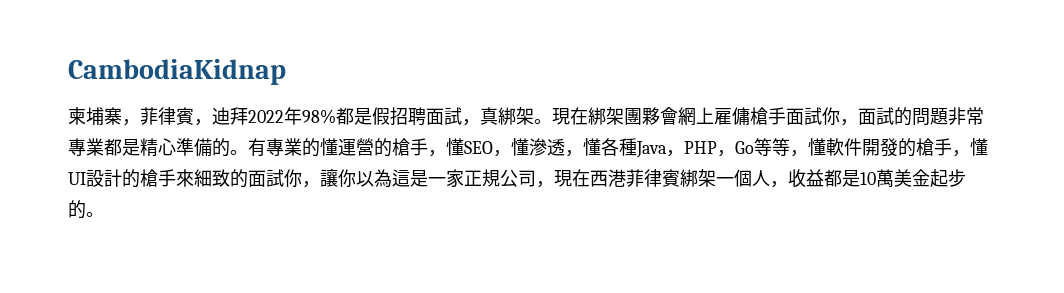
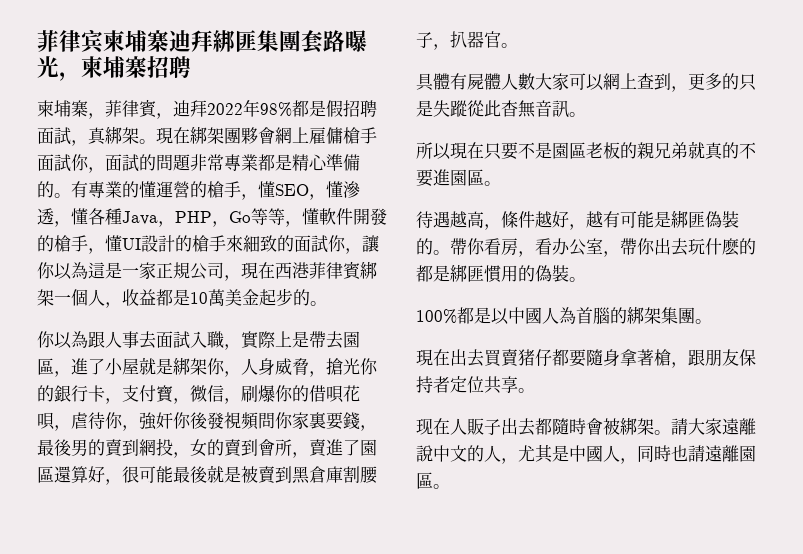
[68,59,286,85] CambodiaKidnap -> [37,29,367,53] [37,56,191,81] 菲律宾柬埔寨迪拜綁匪集團套路曝光，柬埔寨招聘
(104, 214) none -> [37,331,360,350] [37,357,378,377] [37,385,360,404] [37,412,377,431] [37,438,377,458] [37,465,377,485] [416,31,518,50] [416,73,756,92] [416,100,586,118] [416,141,756,160] [416,169,501,187] [416,210,739,230] [416,238,756,257] [416,264,586,283] [416,306,712,325] [416,349,756,368] [416,376,535,394] [416,417,756,436] [416,444,756,464] [416,472,450,489] // 你以為跟人事去面試入職，實際上是帶去園區，進了小屋就是綁架你，人身威脅，搶光你的銀行卡，支付寶，微信，刷爆你的借唄花唄，虐待你，強奸你後發視頻問你家裏要錢，最後男的賣到網投，女的賣到會所，賣進了園區還算好，很可能最後就是被賣到黑倉庫割腰子，扒器官。 // 具體有屍體人數大家可以網上查到，更多的只是失蹤從此杳無音訊。 // 所以現在只要不是園區老板的親兄弟就真的不要進園區。 // 待遇越高，條件越好，越有可能是綁匪偽裝的。帶你看房，看办公室，帶你出去玩什麽的都是綁匪慣用的偽裝。 // 100%都是以中國人為首腦的綁架集團。 // 現在出去買賣猪仔都要隨身拿著槍，跟朋友保持者定位共享。 // 现在人販子出去都隨時會被綁架。請大家遠離說中文的人，尤其是中國人，同時也請遠離園區。

